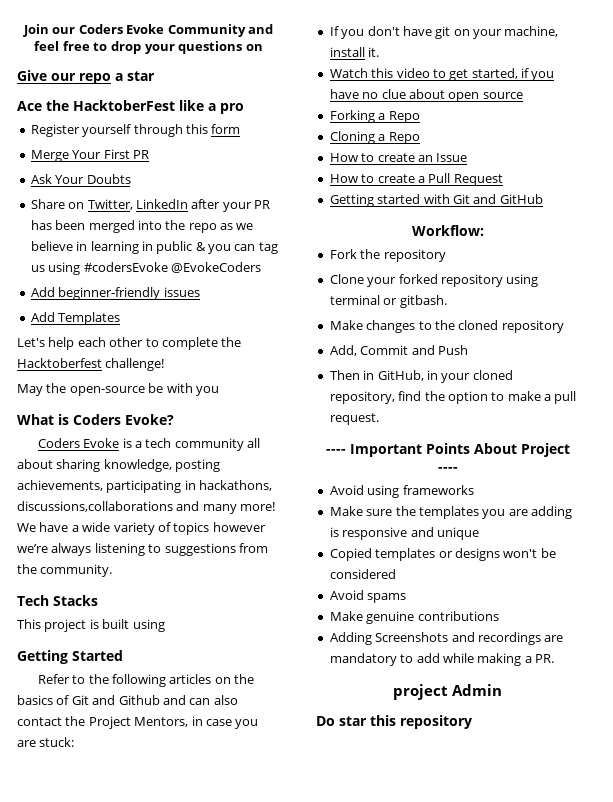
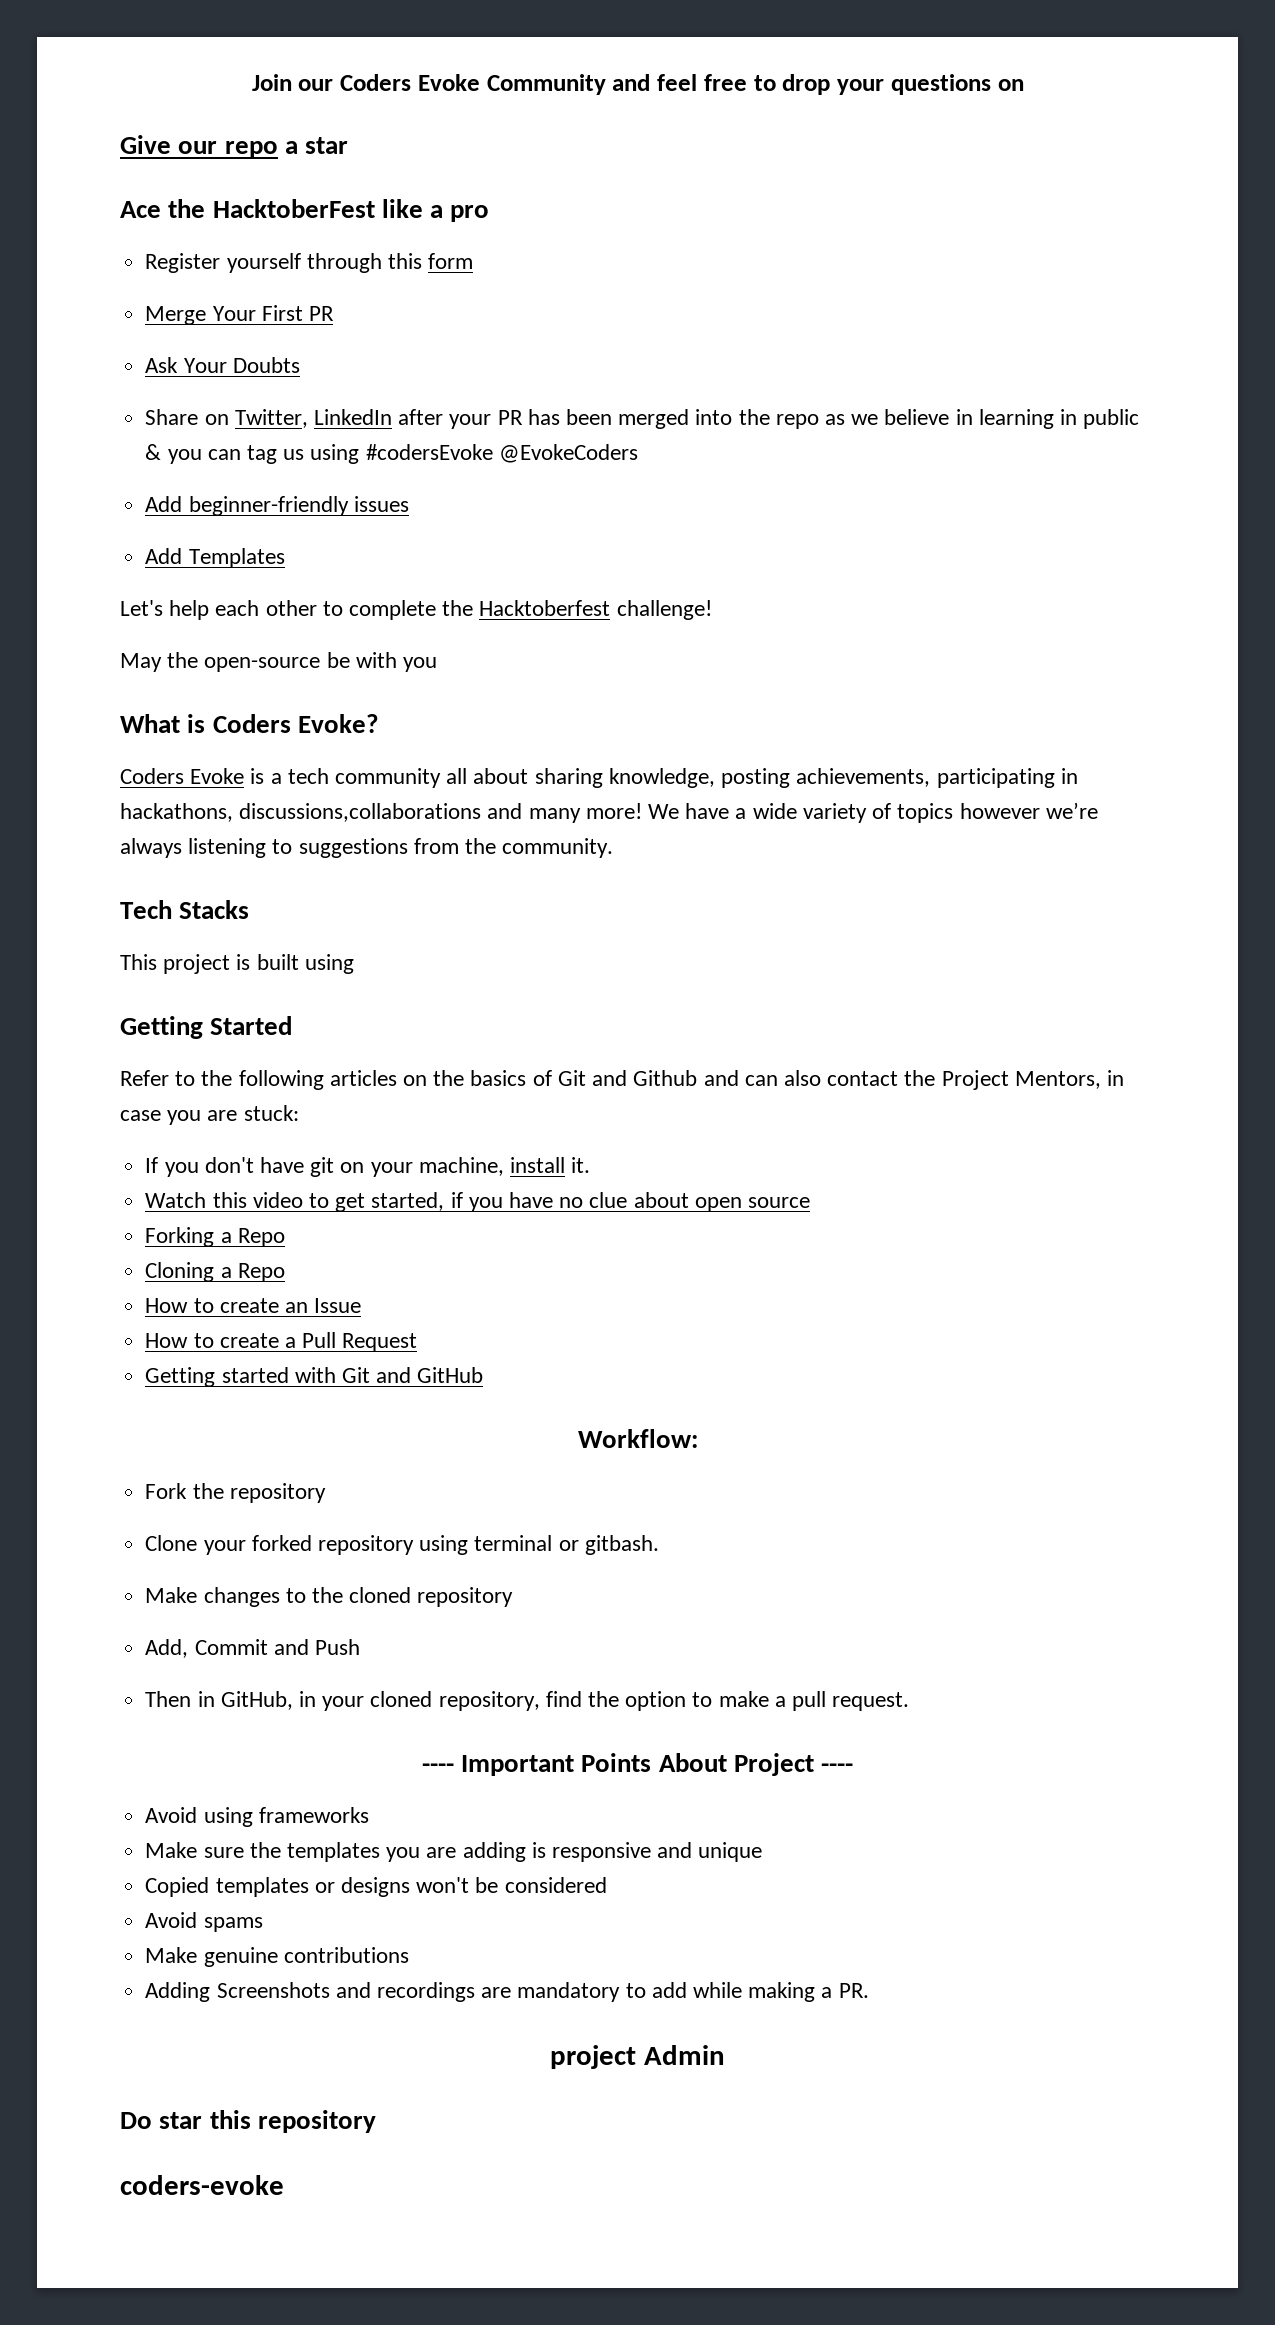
(472, 722) none -> [120,2175,284,2195] // coders-evoke

